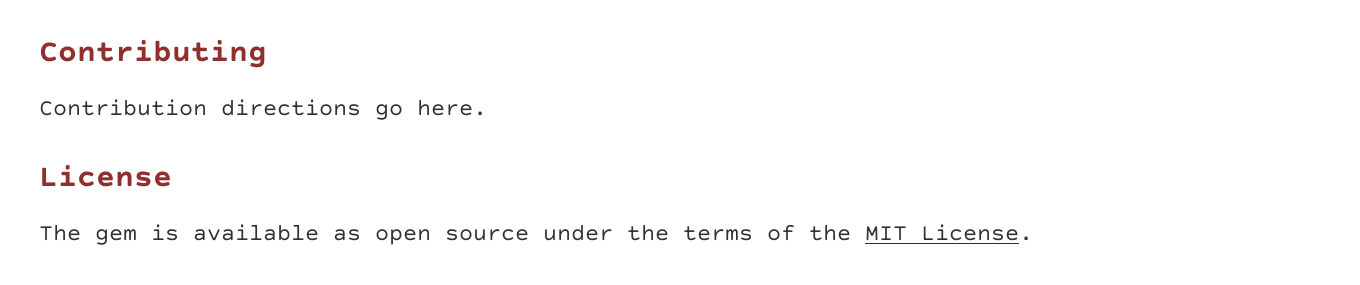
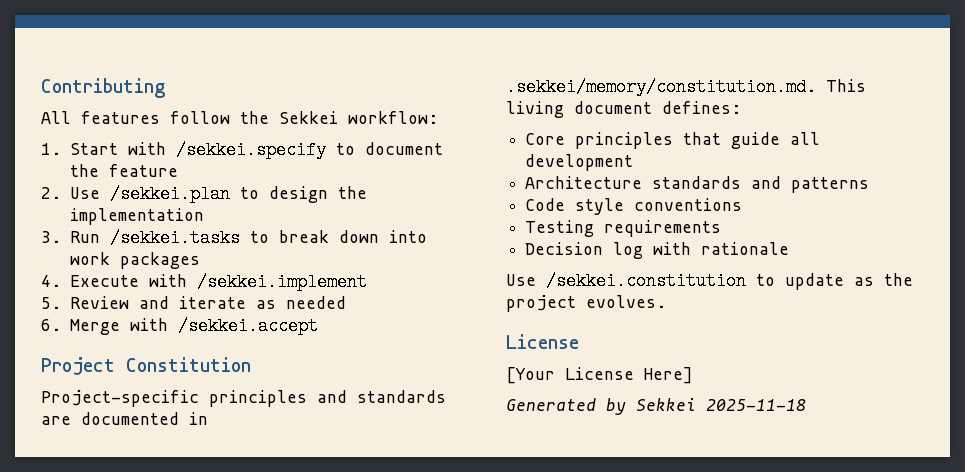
[39,99,487,120] [39,165,172,187] [39,224,1033,245] Contribution directions go here. // License // The gem is available as open source under the terms of the MIT License. -> [41,111,438,124] [41,141,443,159] [69,164,178,177] [41,185,367,203] [69,208,204,225] [41,229,427,247] [69,252,200,269] [41,273,367,291] [41,296,346,309] [41,317,318,335] [41,357,251,375] [41,390,446,407] [41,412,208,425] [506,78,866,96] [506,101,741,118] [525,132,821,149] [525,154,634,171] [525,176,870,193] [525,198,743,215] [525,220,722,237] [525,242,790,259] [506,272,913,290] [506,295,666,312] [506,334,579,349] [506,367,693,384] [506,398,806,415] All features follow the Sekkei workflow: // 1. Start with /sekkei.specify to document the feature // 2. Use /sekkei.plan to design the implementation // 3. Run /sekkei.tasks to break down into work packages // 4. Execute with /sekkei.implement // 5. Review and iterate as needed // 6. Merge with /sekkei.accept // Project Constitution // Project-specific principles and standards are documented in .sekkei/memory/constitution.md. This living document defines: // Core principles that guide all development // Architecture standards and patterns // Code style conventions // Testing requirements // Decision log with rationale // Use /sekkei.constitution to update as the project evolves. // License // [Your License Here] // Generated by Sekkei 2025-11-18

